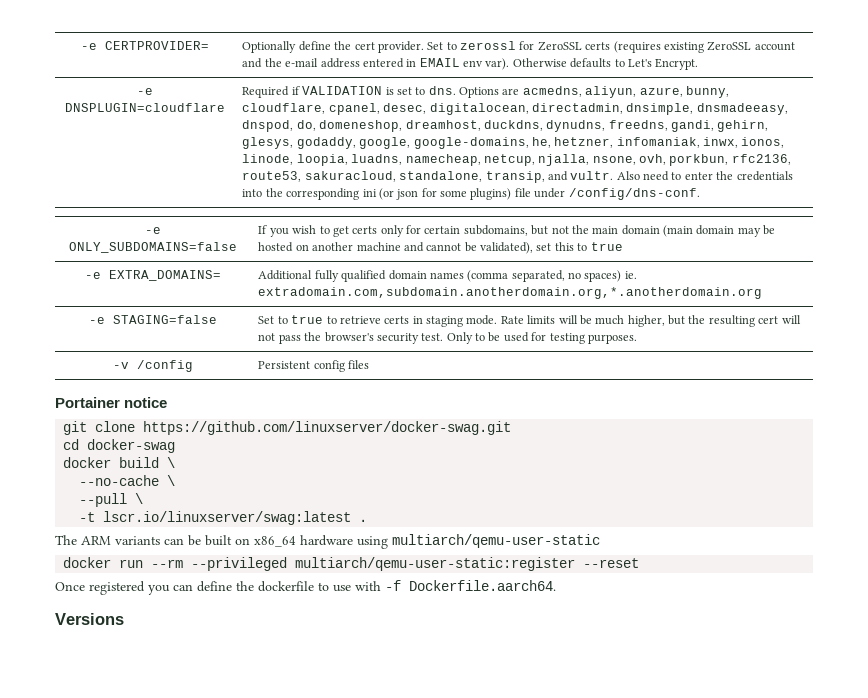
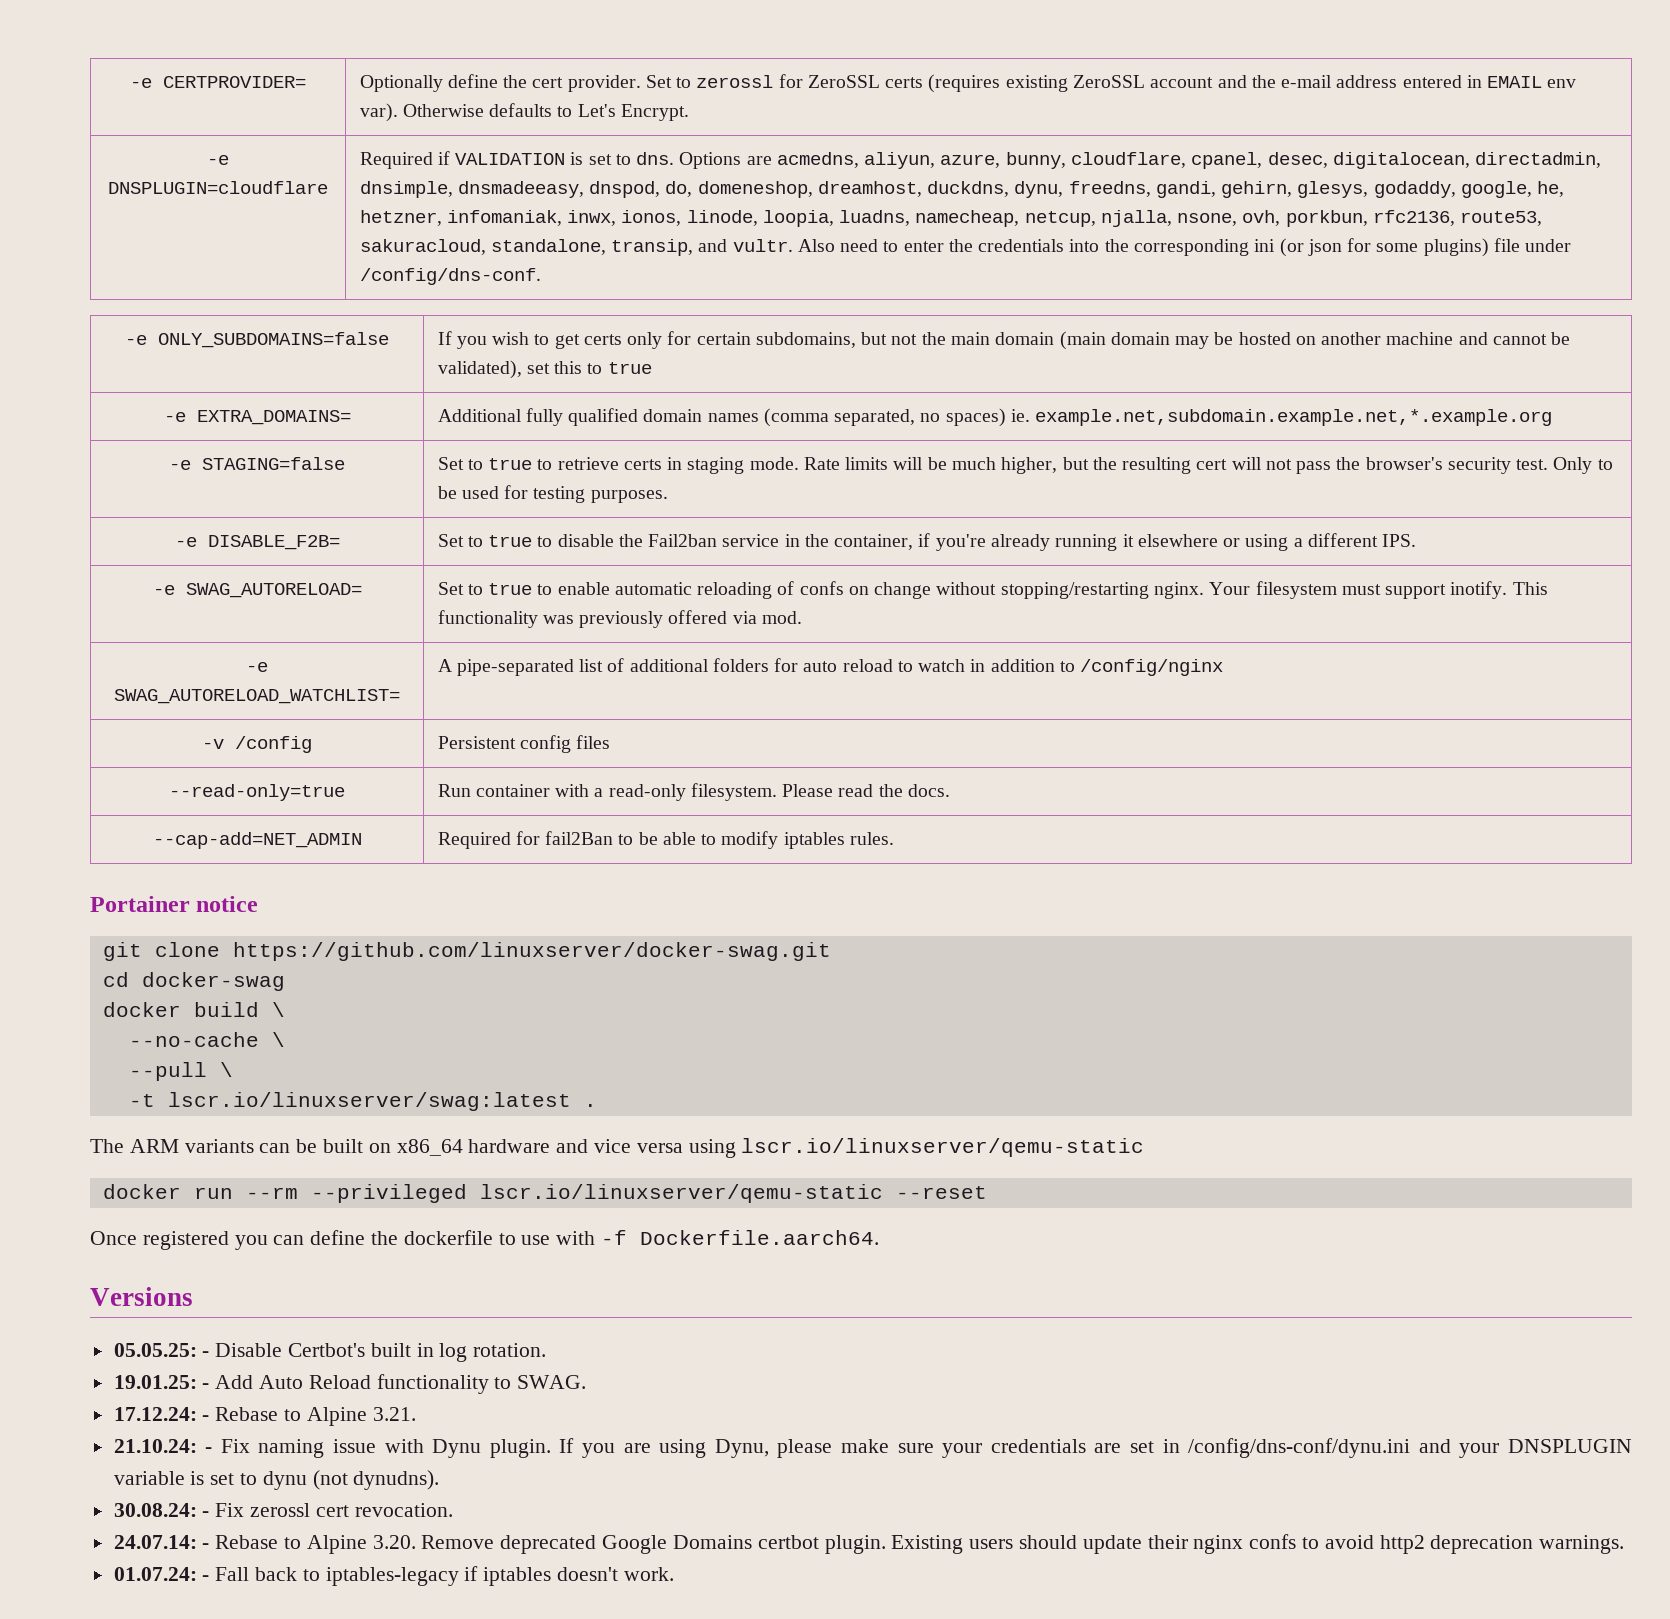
[546,120,606,132] dynudns, -> [1014,181,1064,198] dynu,
[413,137,529,149] google-domains, -> (1533, 189) none
[258,287,763,299] extradomain.com,subdomain.anotherdomain.org,*.anotherdomain.org -> [1035,409,1553,426] example.net,subdomain.example.net,*.example.org
(637, 339) none -> [174,535,340,550] [437,533,1417,551] [152,583,362,598] [437,581,1548,599] [437,610,802,628] [246,662,268,672] [114,689,400,704] [437,658,1224,676] // -e DISABLE_F2B= | Set to true to disable the Fail2ban service in the container, if you're already running it elsewhere or using a different IPS. // -e SWAG_AUTORELOAD= | Set to true to enable automatic reloading of confs on change without stopping/restarting nginx. Your filesystem must support inotify. This functionality was previously offered via mod. // -e SWAG_AUTORELOAD_WATCHLIST= | A pipe-separated list of additional folders for auto reload to watch in addition to /config/nginx
(370, 364) none -> [169,784,345,801] [437,783,950,801] [152,832,362,849] [437,831,894,849] // --read-only=true | Run container with a read-only filesystem. Please read the docs. // --cap-add=NET_ADMIN | Required for fail2Ban to be able to modify iptables rules.
[357,534,600,549] using multiarch/qemu-user-static -> [556,1138,1145,1158] and vice versa using lscr.io/linuxserver/qemu-static
[295,557,576,571] multiarch/qemu-user-static:register -> [479,1184,883,1203] lscr.io/linuxserver/qemu-static
(124, 619) none -> [113,1343,547,1362] [113,1374,587,1394] [113,1407,416,1426] [113,1438,1632,1458] [113,1470,440,1490] [113,1503,453,1517] [113,1534,1625,1554] [113,1566,674,1586] // 05.05.25: - Disable Certbot's built in log rotation. // 19.01.25: - Add Auto Reload functionality to SWAG. // 17.12.24: - Rebase to Alpine 3.21. // 21.10.24: - Fix naming issue with Dynu plugin. If you are using Dynu, please make sure your credentials are set in /config/dns-conf/dynu.ini and your DNSPLUGIN variable is set to dynu (not dynudns). // 30.08.24: - Fix zerossl cert revocation. // 24.07.14: - Rebase to Alpine 3.20. Remove deprecated Google Domains certbot plugin. Existing users should update their nginx confs to avoid http2 deprecation warnings. // 01.07.24: - Fall back to iptables-legacy if iptables doesn't work.

